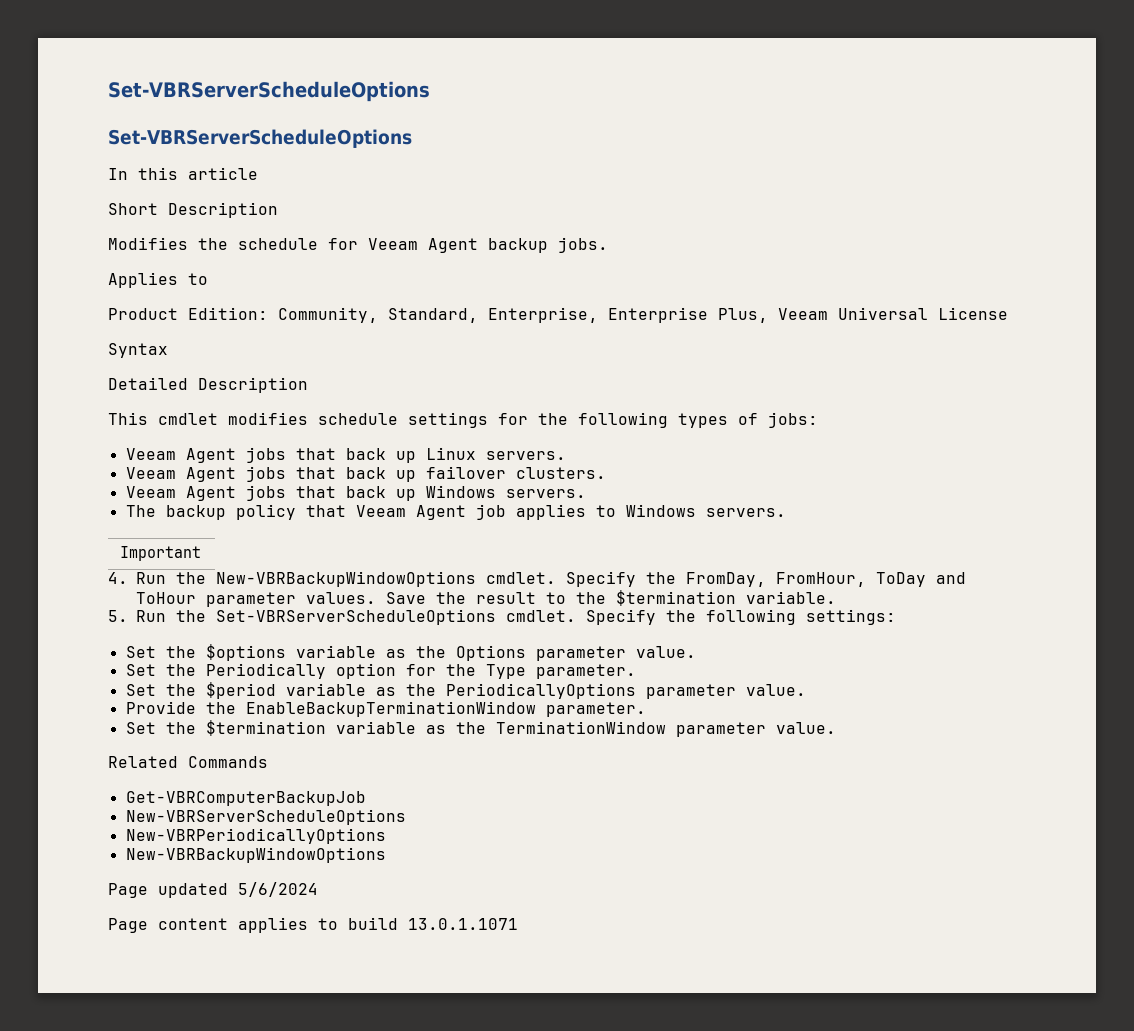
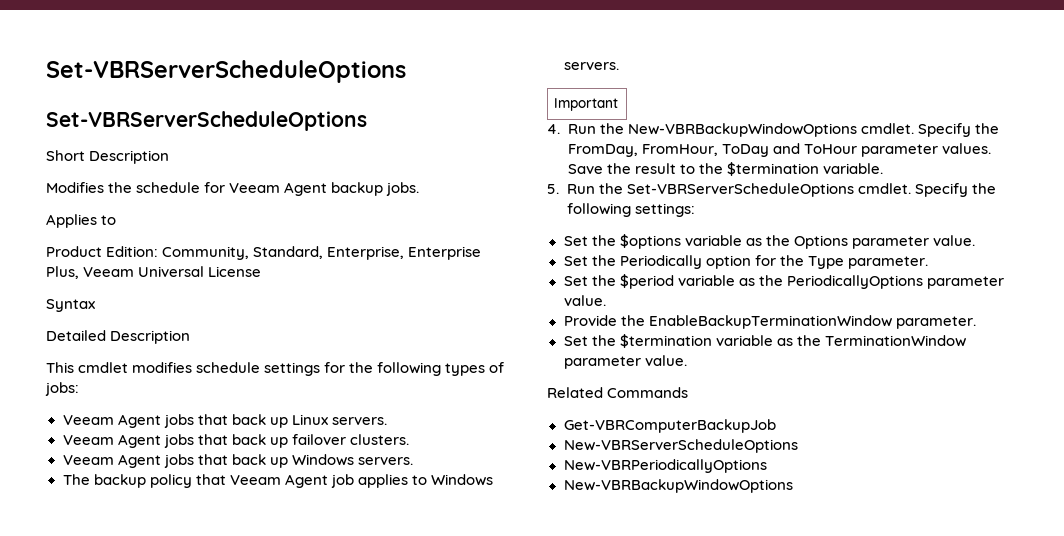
[108,167,258,180] // In this article -> (367, 121) none
[108,882,318,898] [108,917,518,933] // Page updated 5/6/2024 // Page content applies to build 13.0.1.1071 -> (793, 486) none

